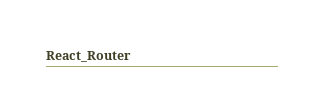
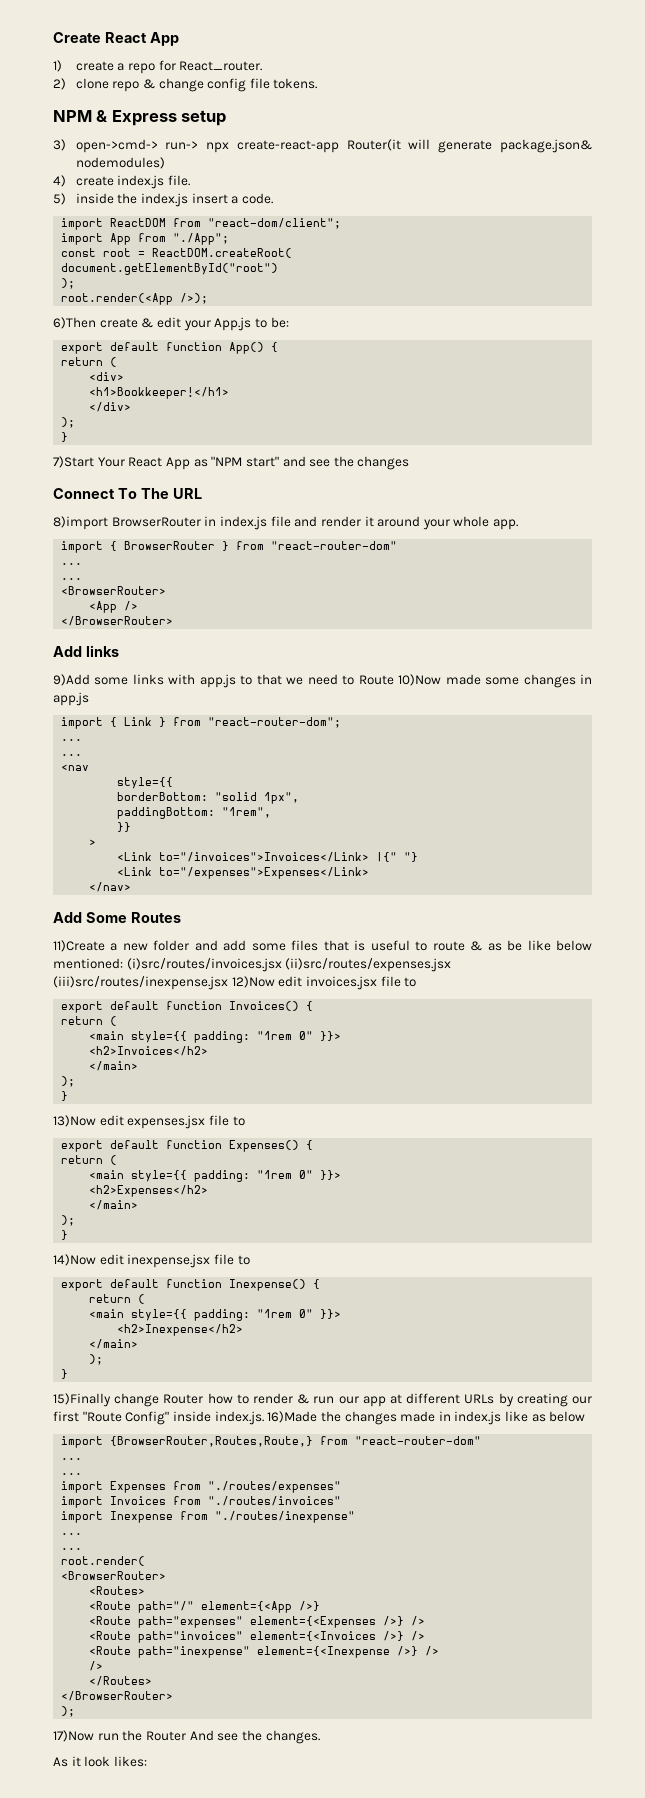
[46,51,131,62] React_Router -> [53,32,179,46] [53,60,263,74] [53,78,318,92] [53,110,227,126] [53,139,592,153] [75,157,165,169] [53,175,190,189] [53,193,273,207] [61,218,342,230] [61,233,230,245] [61,248,293,258] [61,263,279,275] [61,278,76,289] [61,293,209,305] [53,317,289,331] [61,342,279,354] [61,357,118,367] [89,372,125,381] [89,387,230,399] [89,402,132,412] [61,417,76,428] [61,432,69,442] [53,456,410,470] [53,488,202,499] [53,516,519,530] [61,541,398,553] [61,563,83,565] [61,578,83,580] [61,586,167,595] [89,601,139,613] [61,616,174,626] [53,645,119,657] [53,674,592,688] [53,692,89,706] [61,717,342,729] [61,739,83,741] [61,754,83,756] [61,764,90,771] [117,777,174,789] [117,792,300,804] [117,807,272,819] [117,822,132,832] [89,839,97,846] [117,852,419,862] [117,867,370,879] [89,882,132,892] [53,912,181,923] [53,940,593,952] [53,958,452,972] [53,976,417,990] [61,1001,314,1013] [61,1016,118,1026] [89,1031,342,1043] [89,1046,209,1056] [89,1061,139,1071] [61,1076,76,1087] [61,1091,69,1101] [53,1115,245,1129] [61,1140,314,1152] [61,1155,118,1165] [89,1170,342,1182] [89,1185,209,1197] [89,1200,139,1210] [61,1215,76,1226] [61,1230,69,1240] [53,1254,250,1268] [61,1279,321,1291] [89,1294,146,1304] [89,1309,342,1321] [117,1324,244,1336] [89,1339,139,1349] [89,1354,104,1365] [61,1369,69,1379] [53,1393,592,1407] [53,1411,586,1425] [61,1436,482,1448] [61,1458,83,1460] [61,1473,83,1475] [61,1481,342,1493] [61,1496,342,1508] [61,1511,356,1523] [61,1533,83,1535] [61,1548,83,1550] [61,1556,146,1566] [61,1571,167,1580] [89,1586,146,1595] [89,1601,321,1613] [89,1616,426,1628] [89,1631,426,1643] [89,1646,440,1658] [89,1661,104,1671] [89,1676,153,1686] [61,1691,174,1701] [61,1706,76,1717] [53,1730,320,1744] [53,1756,147,1767] Create React App // 1) create a repo for React_router. // 2) clone repo & change config file tokens. // NPM & Express setup // 3) open->cmd-> run-> npx create-react-app Router(it will generate package.json& nodemodules) // 4) create index.js file. // 5) inside the index.js insert a code. // import ReactDOM from "react-dom/client"; // import App from "./App"; // const root = ReactDOM.createRoot( // document.getElementById("root") // ); // root.render(<App />); // 6)Then create & edit your App.js to be: // export default function App() { // return ( // <div> // <h1>Bookkeeper!</h1> // </div> // ); // } // 7)Start Your React App as "NPM start" and see the changes // Connect To The URL // 8)import BrowserRouter in index.js file and render it around your whole app. // import { BrowserRouter } from "react-router-dom" // ... // ... // <BrowserRouter> // <App /> // </BrowserRouter> // Add links // 9)Add some links with app.js to that we need to Route 10)Now made some changes in app.js // import { Link } from "react-router-dom"; // ... // ... // <nav // style={{ // borderBottom: "solid 1px", // paddingBottom: "1rem", // }} // > // <Link to="/invoices">Invoices</Link> |{" "} // <Link to="/expenses">Expenses</Link> // </nav> // Add Some Routes // 11)Create a new folder and add some files that is useful to route & as be like below mentioned: (i)src/routes/invoices.jsx (ii)src/routes/expenses.jsx (iii)src/routes/inexpense.jsx 12)Now edit invoices.jsx file to // export default function Invoices() { // return ( // <main style={{ padding: "1rem 0" }}> // <h2>Invoices</h2> // </main> // ); // } // 13)Now edit expenses.jsx file to // export default function Expenses() { // return ( // <main style={{ padding: "1rem 0" }}> // <h2>Expenses</h2> // </main> // ); // } // 14)Now edit inexpense.jsx file to // export default function Inexpense() { // return ( // <main style={{ padding: "1rem 0" }}> // <h2>Inexpense</h2> // </main> // ); // } // 15)Finally change Router how to render & run our app at different URLs by creating our first "Route Config" inside index.js. 16)Made the changes made in index.js like as below // import {BrowserRouter,Routes,Route,} from "react-router-dom" // ... // ... // import Expenses from "./routes/expenses" // import Invoices from "./routes/invoices" // import Inexpense from "./routes/inexpense" // ... // ... // root.render( // <BrowserRouter> // <Routes> // <Route path="/" element={<App />} // <Route path="expenses" element={<Expenses />} /> // <Route path="invoices" element={<Invoices />} /> // <Route path="inexpense" element={<Inexpense />} /> // /> // </Routes> // </BrowserRouter> // ); // 17)Now run the Router And see the changes. // As it look likes:

